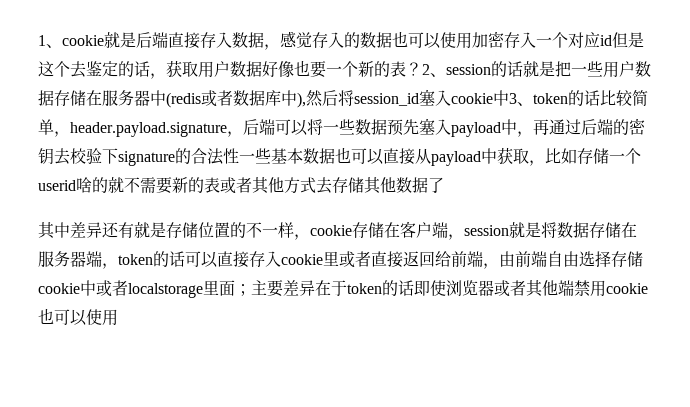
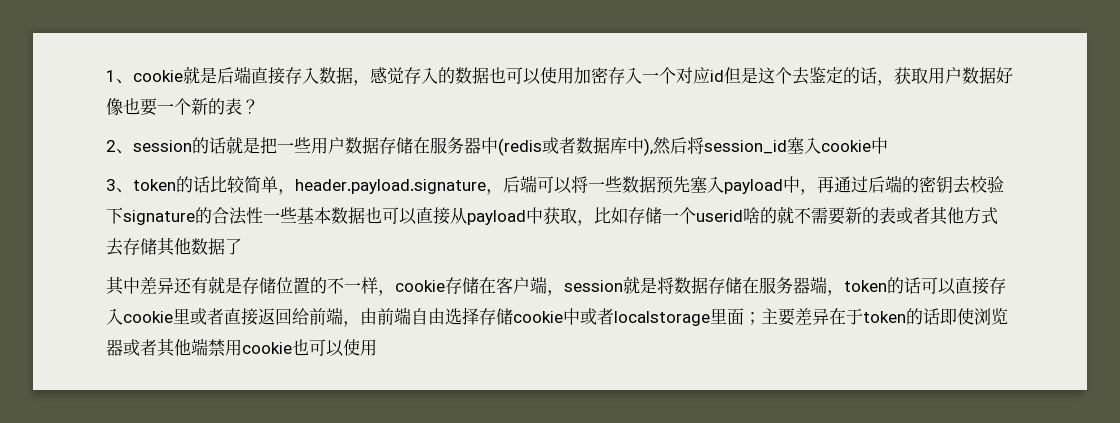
(422, 69) none -> (259, 106) //
(509, 98) none -> (888, 145) //

